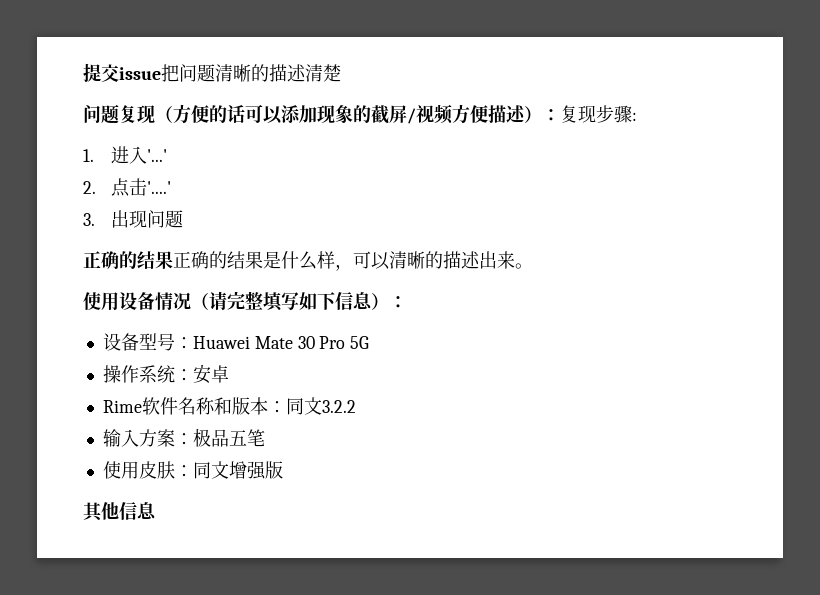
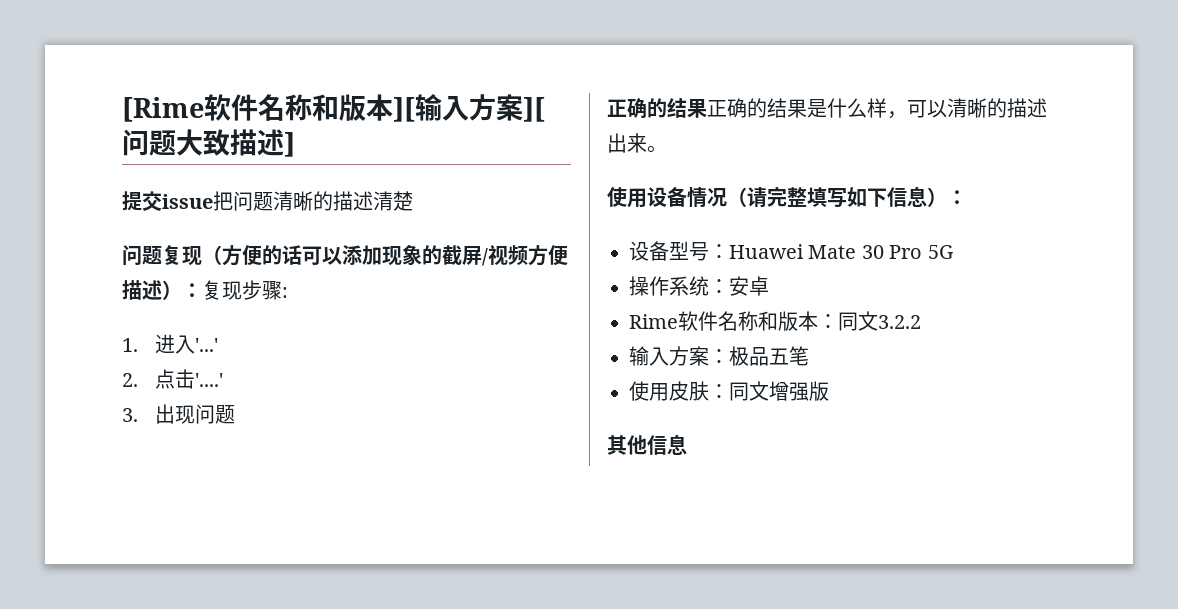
(83, 72) none -> [122,94,545,122] [122,129,295,157] [Rime软件名称和版本][输入方案][问题大致描述] //

